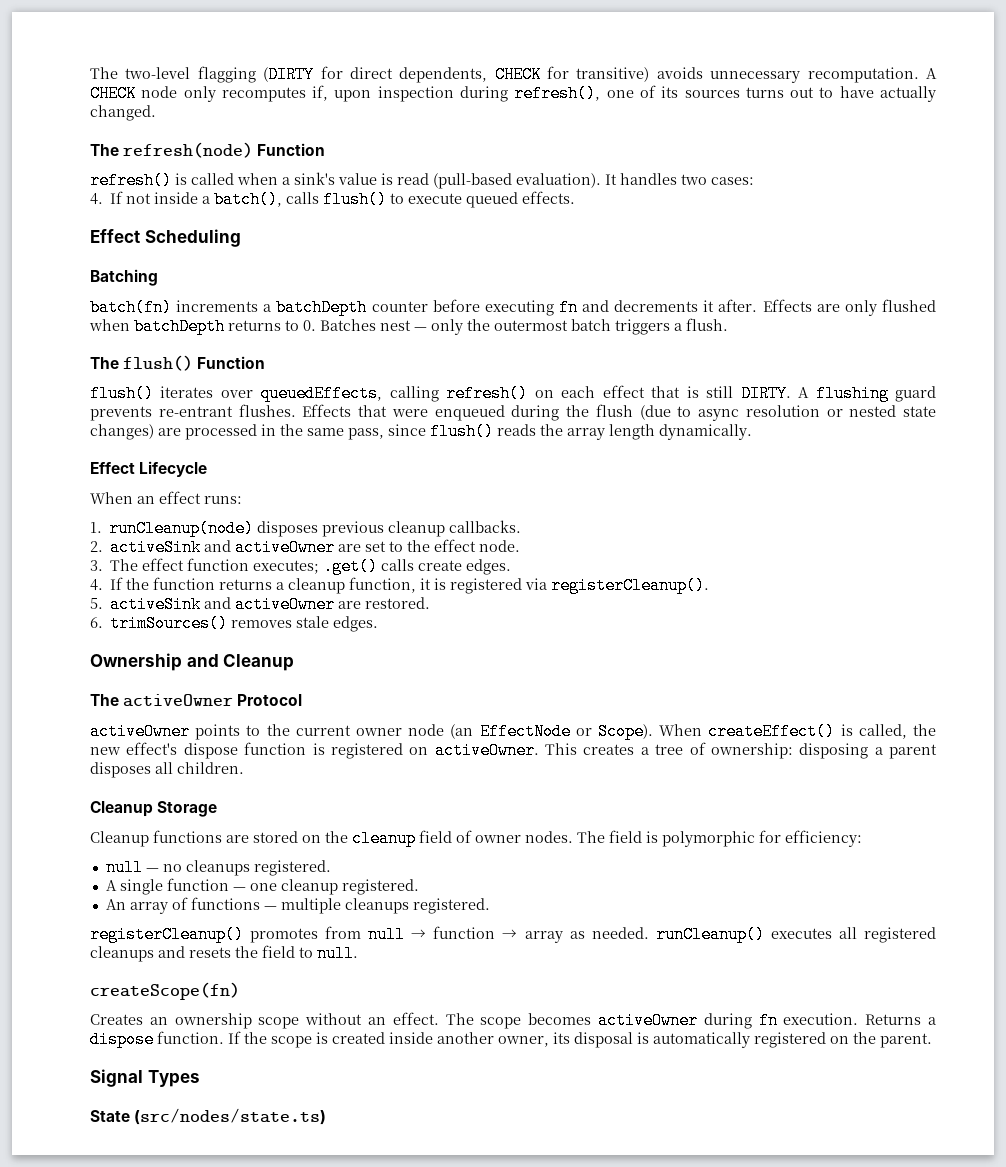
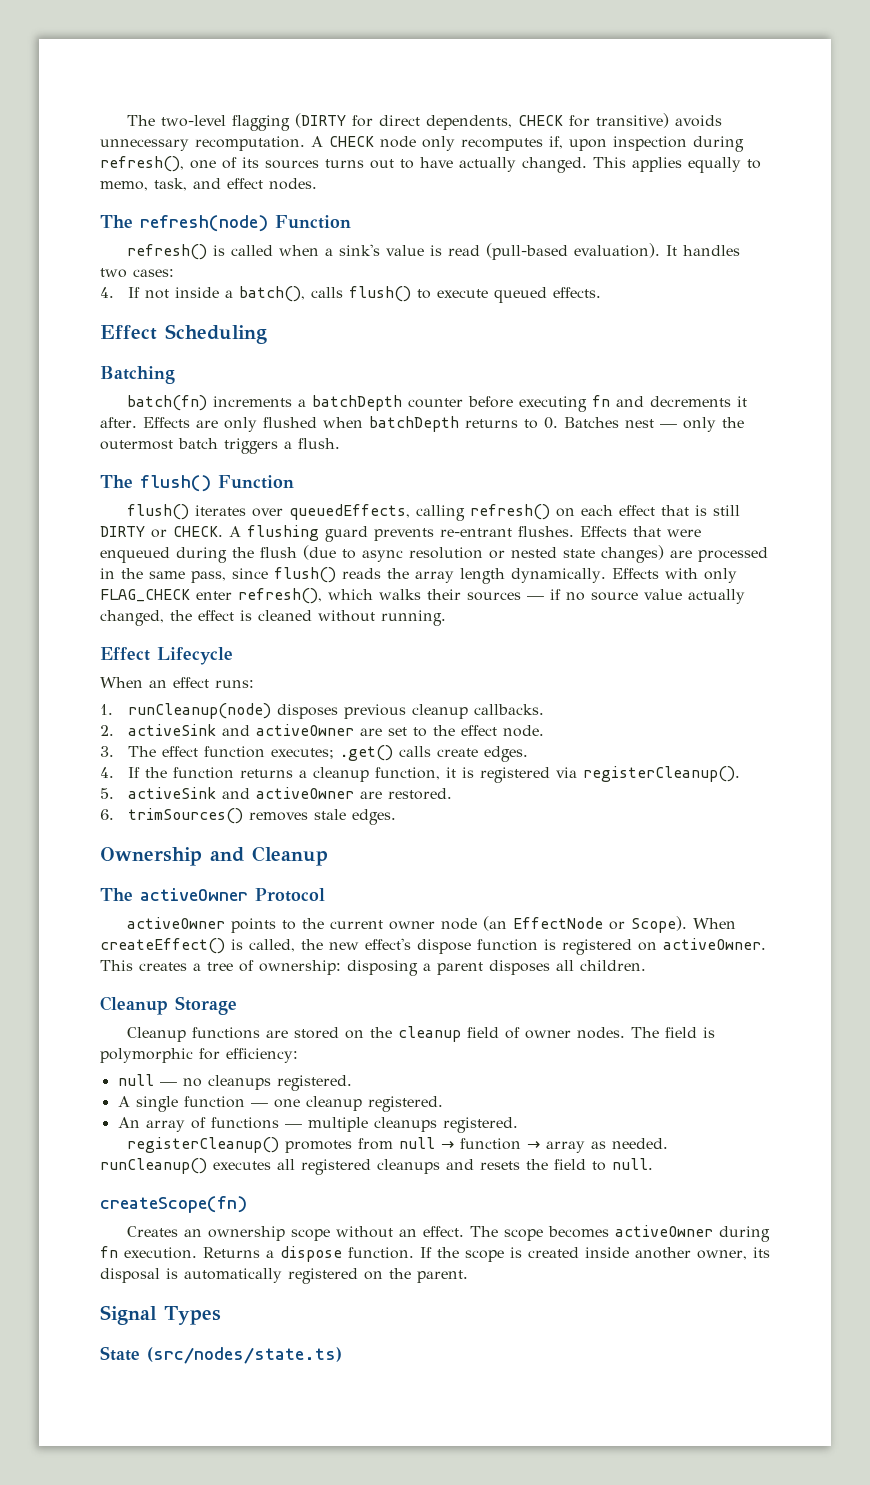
(156, 113) none -> [593,157,761,173] [100,178,317,191] This applies equally to memo, task, and effect nodes.
[740,385,791,402] DIRTY. -> [100,526,223,538] DIRTY or CHECK.
(752, 432) none -> [611,568,737,583] [100,588,745,604] [100,610,446,626] Effects with only FLAG_CHECK enter refresh(), which walks their sources — if no source value actually changed, the effect is cleaned without running.

